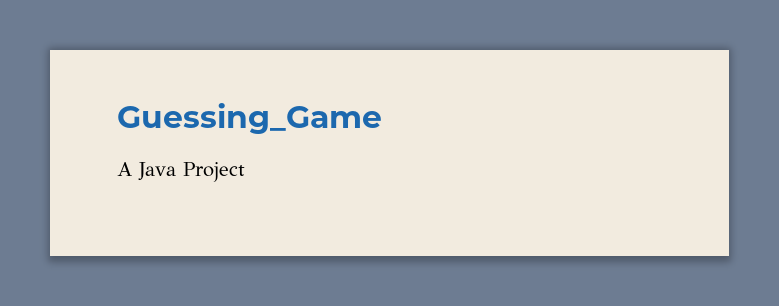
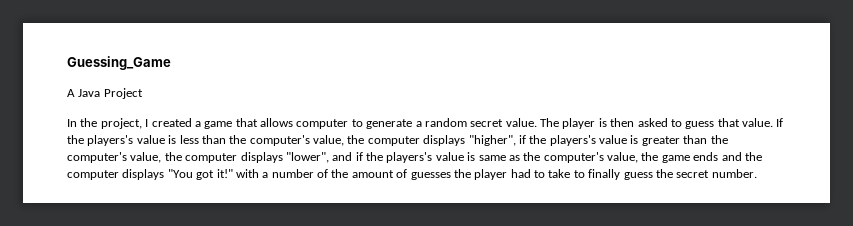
(245, 172) none -> [67,118,784,129] [67,135,728,146] [67,152,762,163] [67,169,757,180] // In the project, I created a game that allows computer to generate a random secret value. The player is then asked to guess that value. If the players's value is less than the computer's value, the computer displays "higher", if the players's value is greater than the computer's value, the computer displays "lower", and if the players's value is same as the computer's value, the game ends and the computer displays "You got it!" with a number of the amount of guesses the player had to take to finally guess the secret number.

